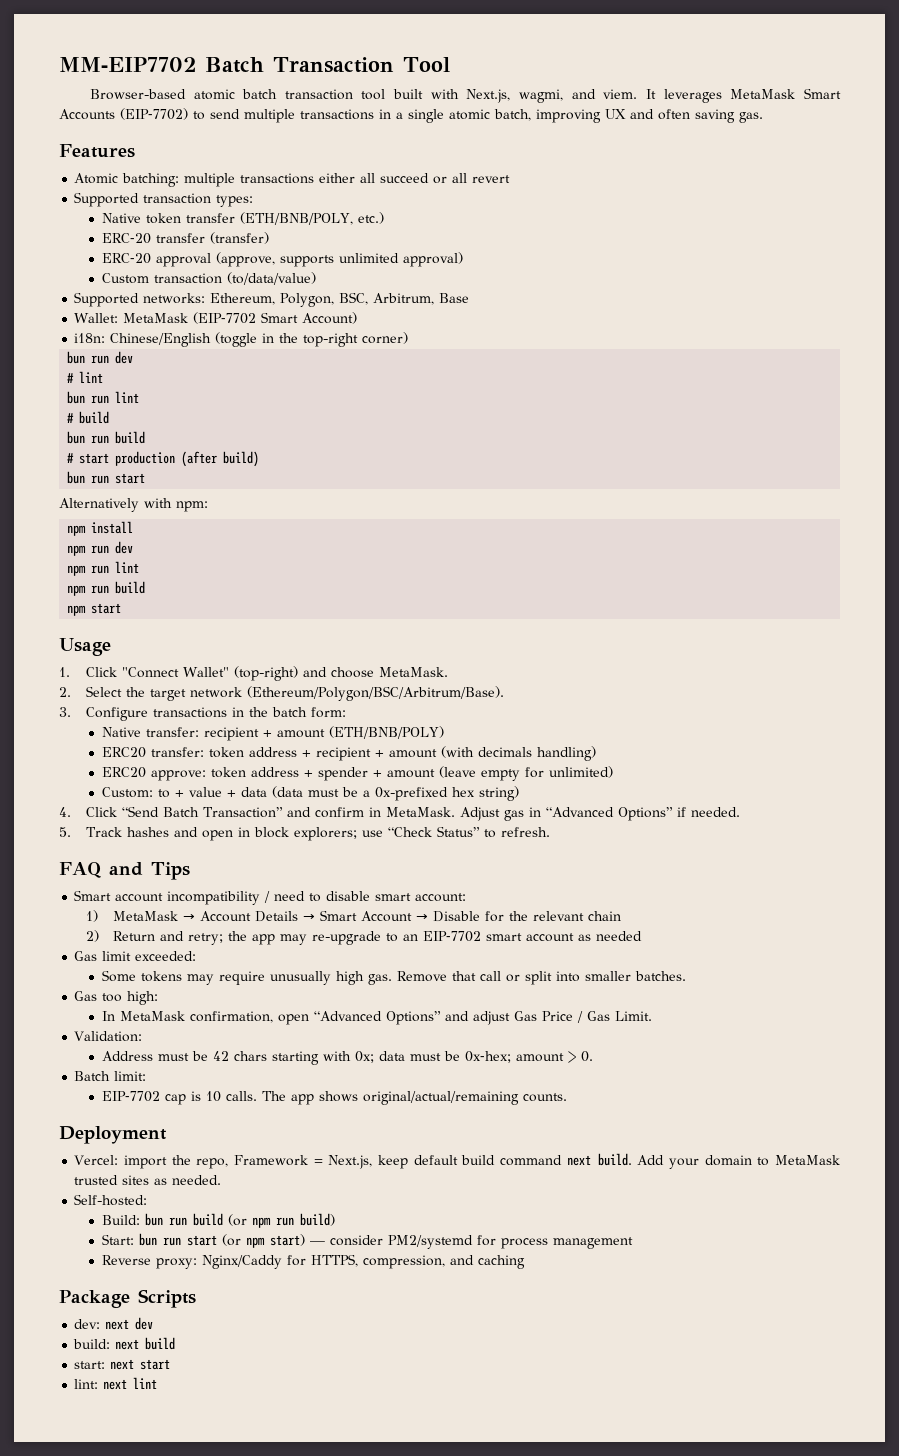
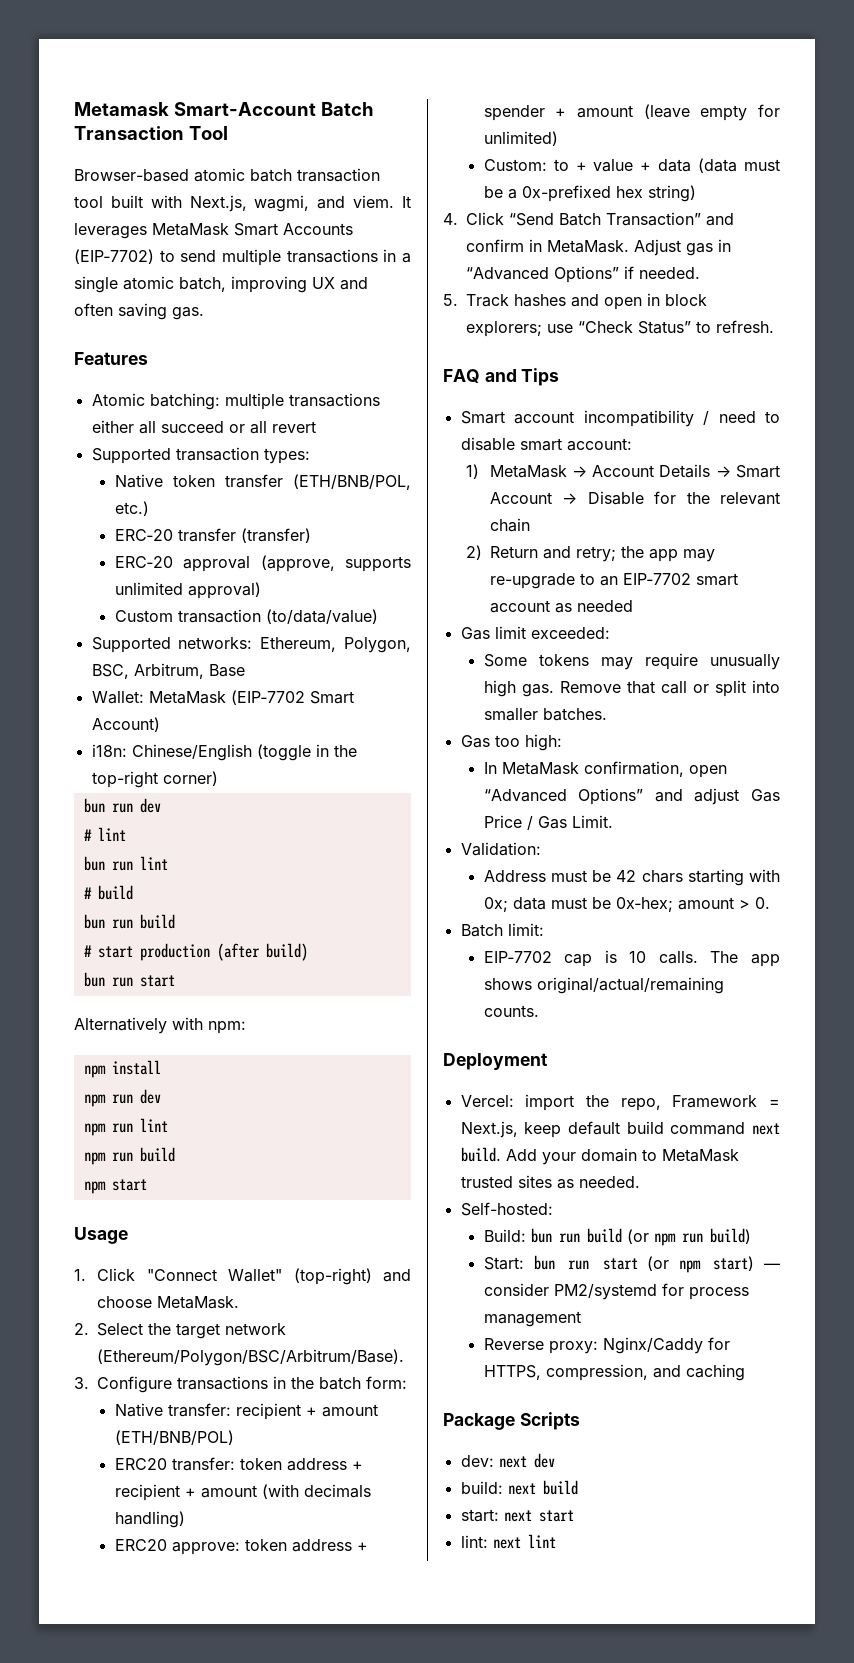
[59,57,196,72] MM‑EIP7702 -> [74,102,316,116] Metamask Smart-Account
[239,212,353,225] (ETH/BNB/POLY, -> [293,474,411,490] (ETH/BNB/POL,
[328,726,444,739] (ETH/BNB/POLY) -> [114,1430,234,1445] (ETH/BNB/POL)

